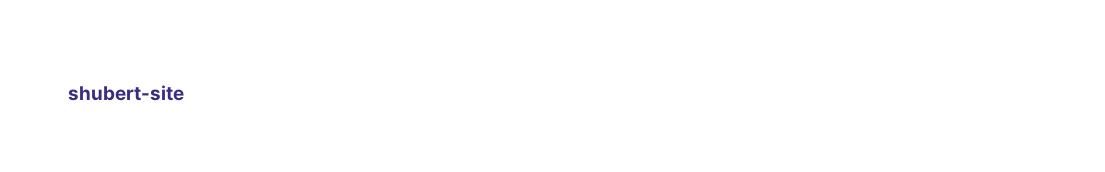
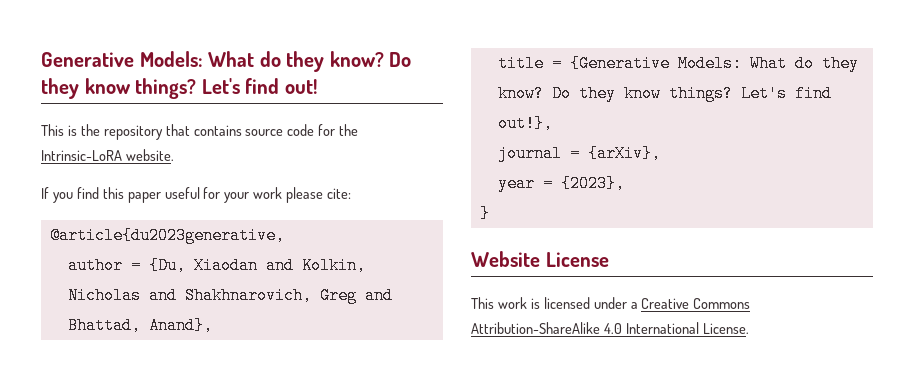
[68,85,184,101] shubert-site -> [41,51,412,72] [41,78,318,99] [41,124,359,140] [41,149,174,161] [41,187,352,203] [49,227,285,244] [67,257,366,274] [67,287,393,304] [67,317,213,334] [497,55,859,72] [497,85,832,102] [497,115,553,132] [497,145,661,162] [497,175,625,192] [479,205,490,222] [471,251,609,267] [471,297,751,309] [471,322,749,334] Generative Models: What do they know? Do they know things? Let's find out! // This is the repository that contains source code for the Intrinsic-LoRA website. // If you find this paper useful for your work please cite: // @article{du2023generative, // author = {Du, Xiaodan and Kolkin, Nicholas and Shakhnarovich, Greg and Bhattad, Anand}, // title = {Generative Models: What do they know? Do they know things? Let's find out!}, // journal = {arXiv}, // year = {2023}, // } // Website License // This work is licensed under a Creative Commons Attribution-ShareAlike 4.0 International License.

